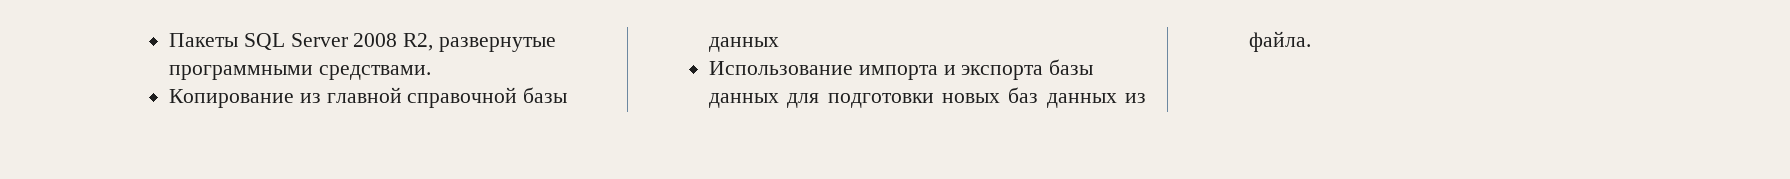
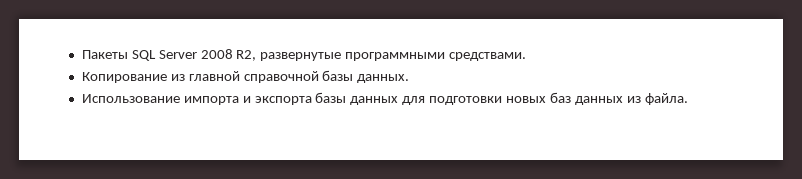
[709,37,780,52] данных -> [357,74,410,83] данных.

